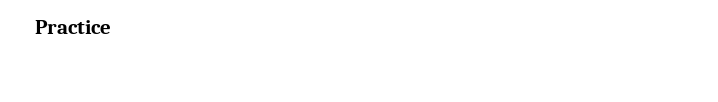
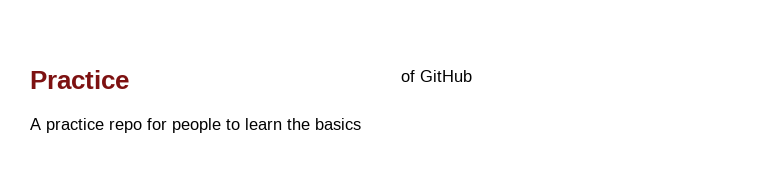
(111, 27) none -> [30,118,361,133] [401,70,472,82] // A practice repo for people to learn the basics of GitHub

